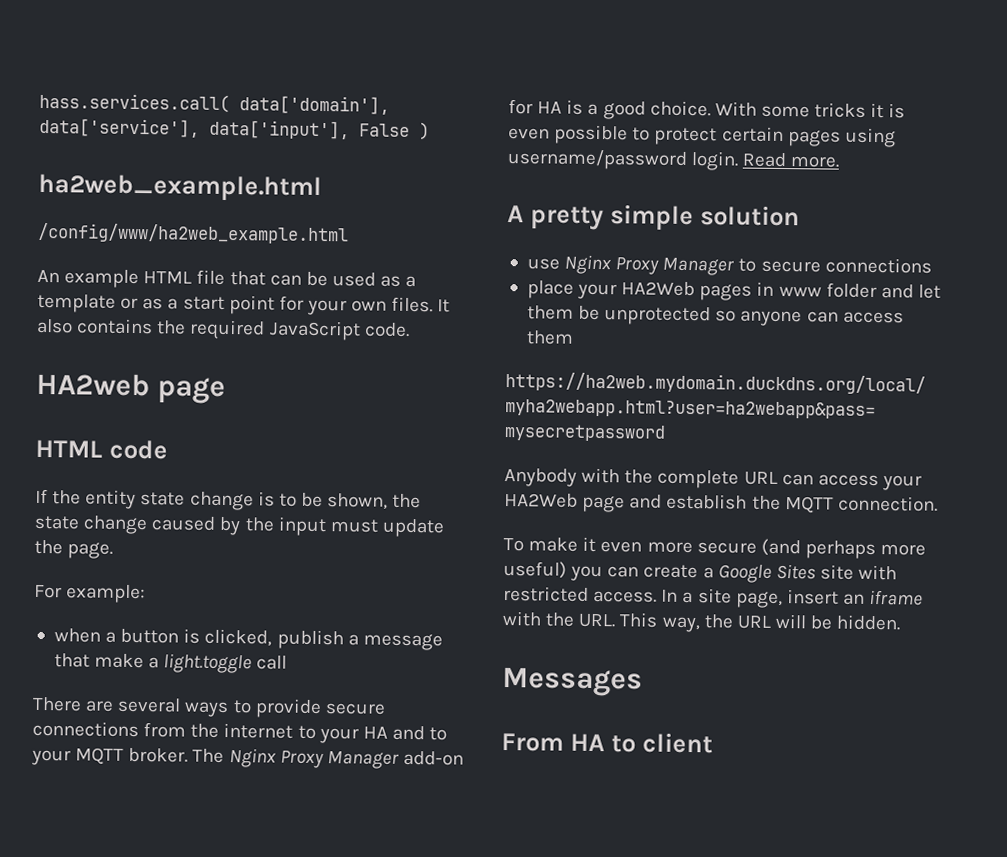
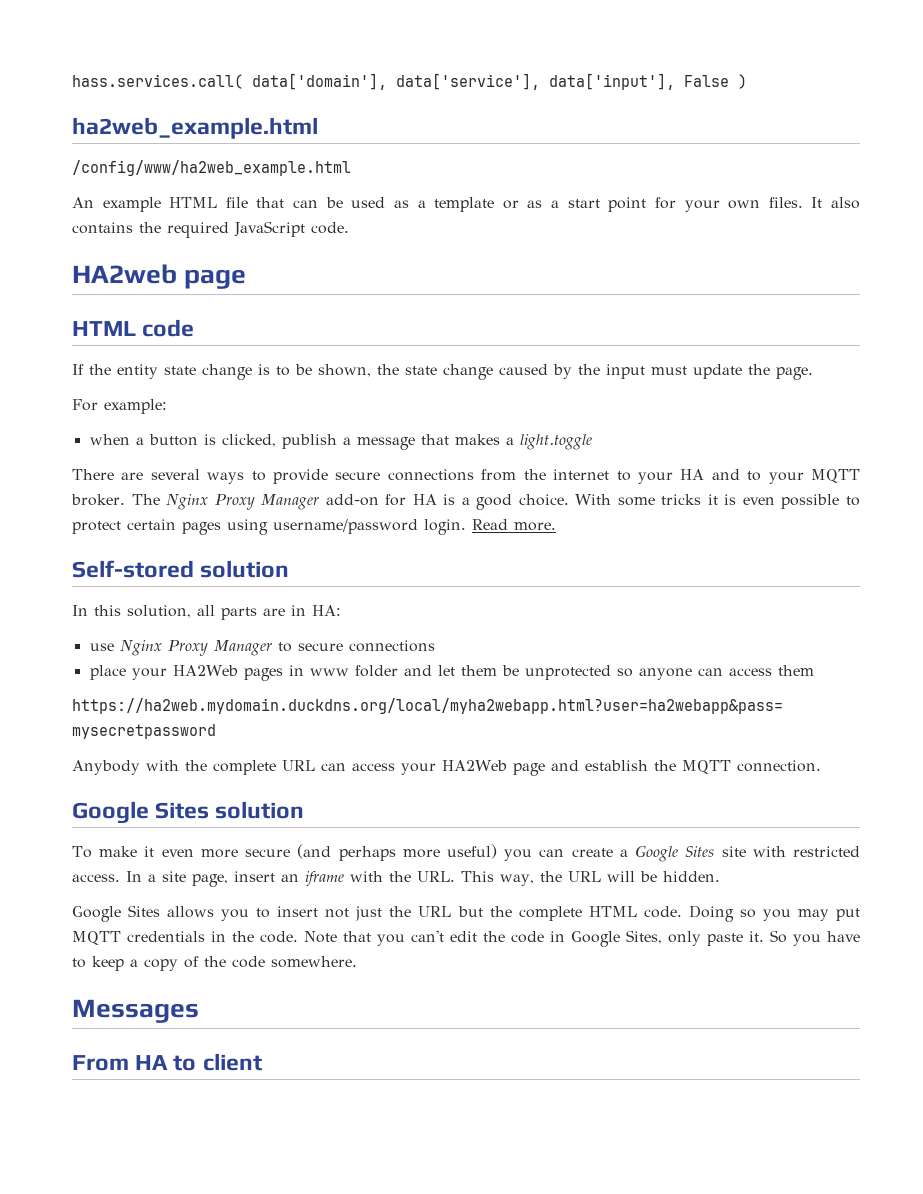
[94,653,145,669] make -> [454,434,500,445] makes
[256,655,288,670] call -> (592, 442) none
[507,204,800,232] A pretty simple solution -> [72,560,290,578] [72,605,341,620] Self-stored solution // In this solution, all parts are in HA:
(938, 503) none -> [72,801,305,824] // Google Sites solution
(902, 622) none -> [72,905,860,922] [72,930,860,947] [72,956,357,971] // Google Sites allows you to insert not just the URL but the complete HTML code. Doing so you may put MQTT credentials in the code. Note that you can't edit the code in Google Sites, only paste it. So you have to keep a copy of the code somewhere.

